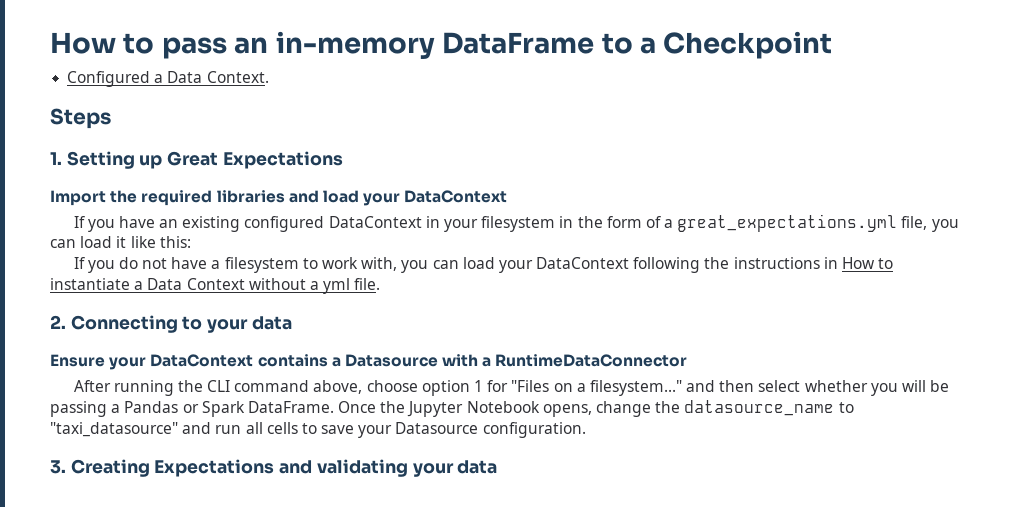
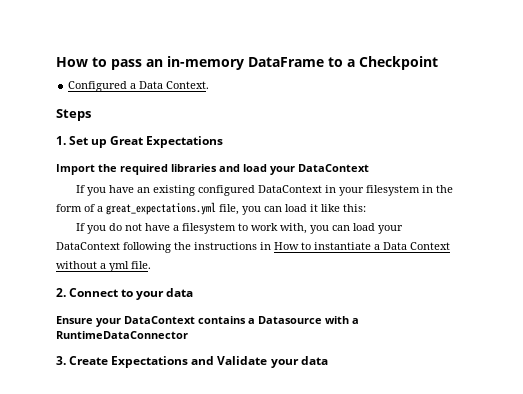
[66,151,135,169] Setting -> [69,136,89,145] Set
[70,315,178,333] Connecting -> [69,288,119,297] Connect
[73,380,950,396] [50,400,854,417] [50,422,586,438] // After running the CLI command above, choose option 1 for "Files on a filesystem..." and then select whether you will be passing a Pandas or Spark DataFrame. Once the Jupyter Notebook opens, change the datasource_name to "taxi_datasource" and run all cells to save your Datasource configuration. -> (188, 335) none
[70,459,150,477] Creating -> [69,356,109,365] Create
[316,459,408,477] validating -> [217,356,268,365] Validate

